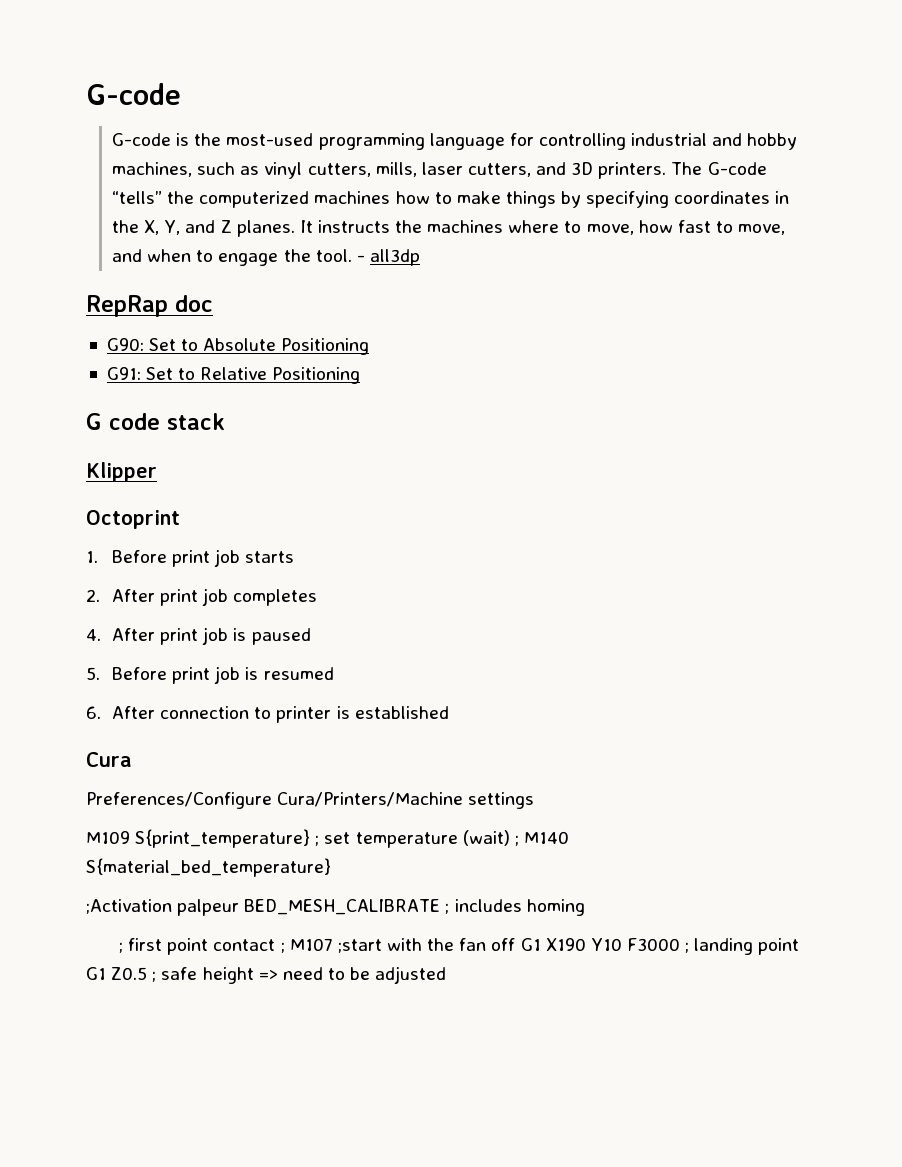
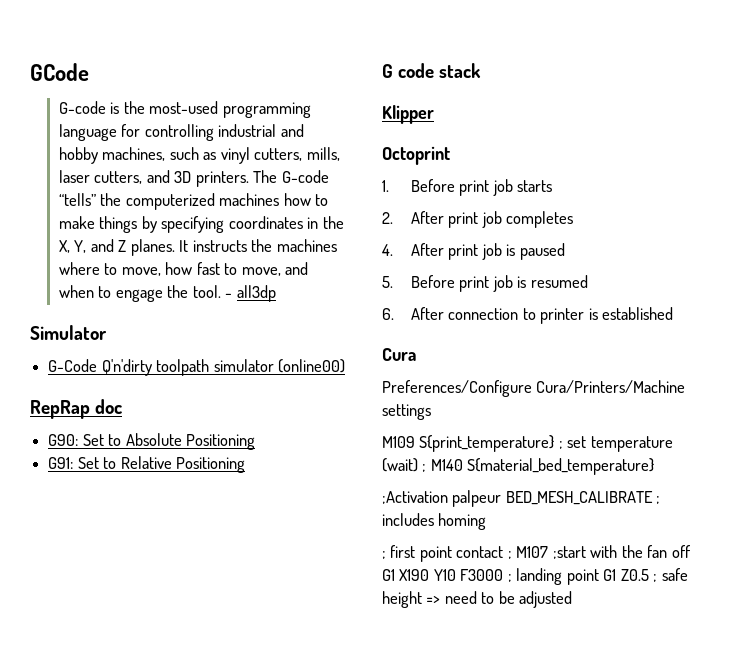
[86,83,181,105] G-code -> [30,63,89,81] GCode
(420, 257) none -> [30,325,107,340] [48,359,345,376] // Simulator // G-Code Q'n'dirty toolpath simulator (online00)

